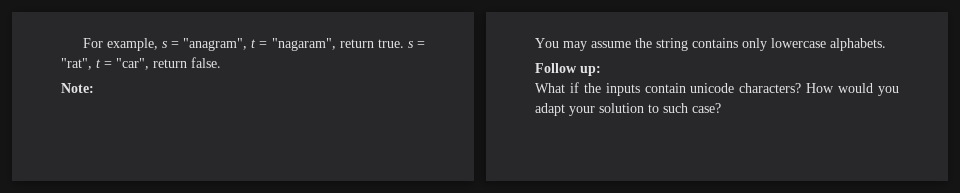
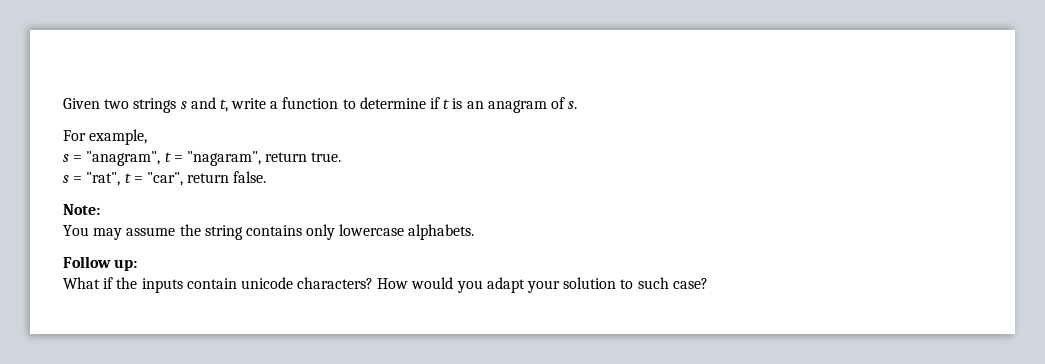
(82, 43) none -> [63,97,578,113] Given two strings s and t, write a function to determine if t is an anagram of s. //
(158, 44) none -> (148, 137) //
(404, 43) none -> (342, 157) //

